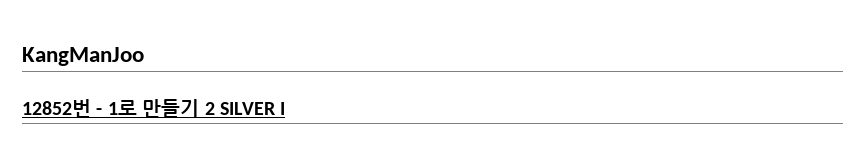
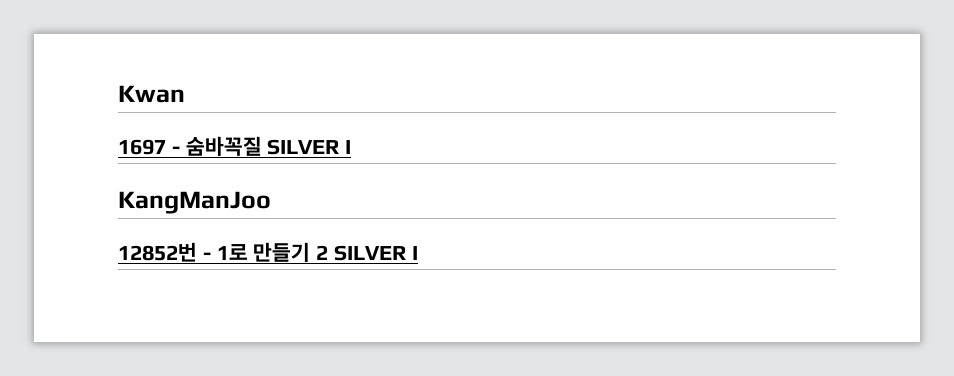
(22, 56) none -> [118,85,185,103] [118,136,352,156] Kwan // 1697 - 숨바꼭질 SILVER I //

